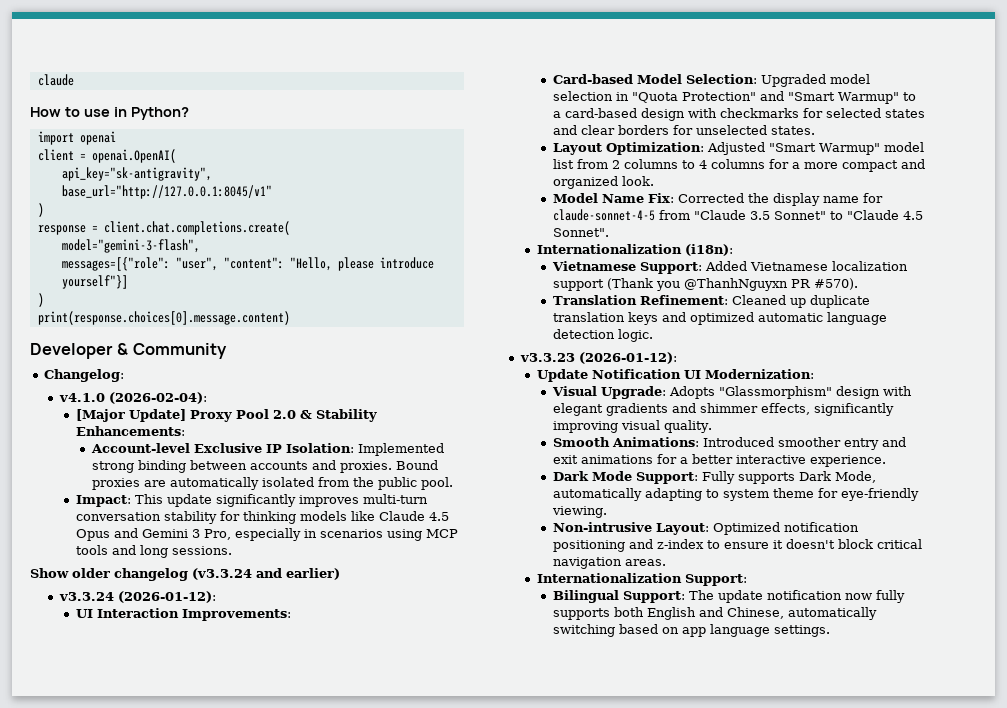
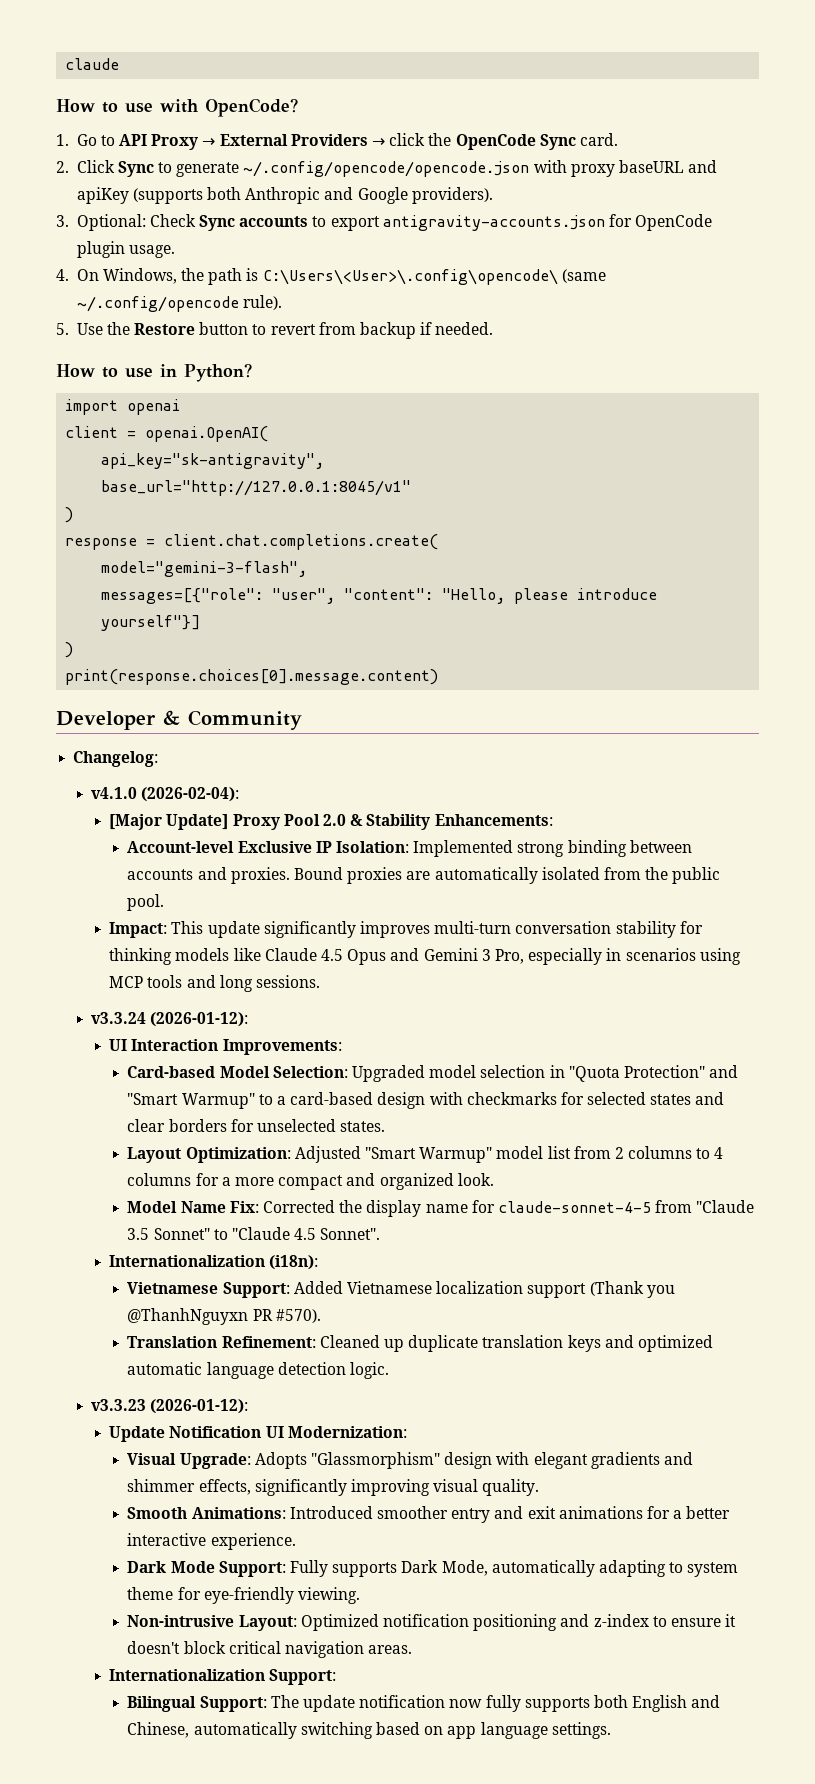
(74, 80) none -> [56,98,298,117] [56,133,618,150] [56,160,718,177] [76,187,493,204] [56,214,713,231] [76,241,175,258] [56,268,606,285] [76,295,282,312] [56,322,494,339] // How to use with OpenCode? // 1. Go to API Proxy → External Providers → click the OpenCode Sync card. // 2. Click Sync to generate ~/.config/opencode/opencode.json with proxy baseURL and apiKey (supports both Anthropic and Google providers). // 3. Optional: Check Sync accounts to export antigravity-accounts.json for OpenCode plugin usage. // 4. On Windows, the path is C:\Users\<User>\.config\opencode\ (same ~/.config/opencode rule). // 5. Use the Restore button to revert from backup if needed.
[30,568,340,581] // Show older changelog (v3.3.24 and earlier) -> (321, 981) none

